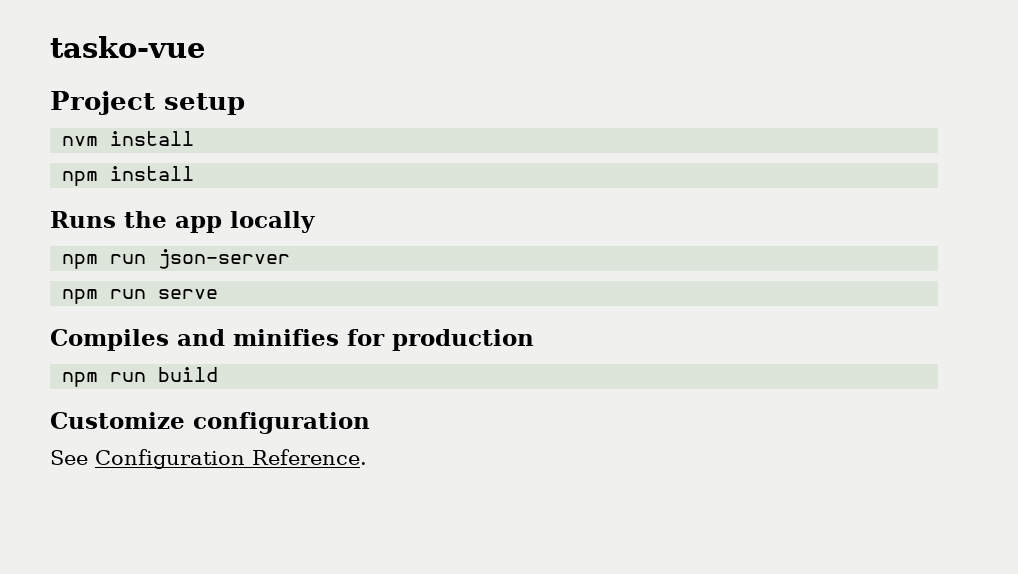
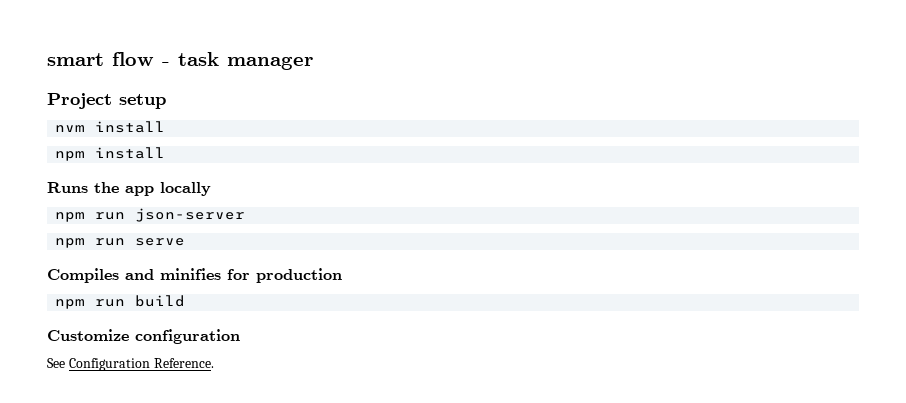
[50,36,205,58] tasko-vue -> [47,52,313,70] smart flow - task manager

